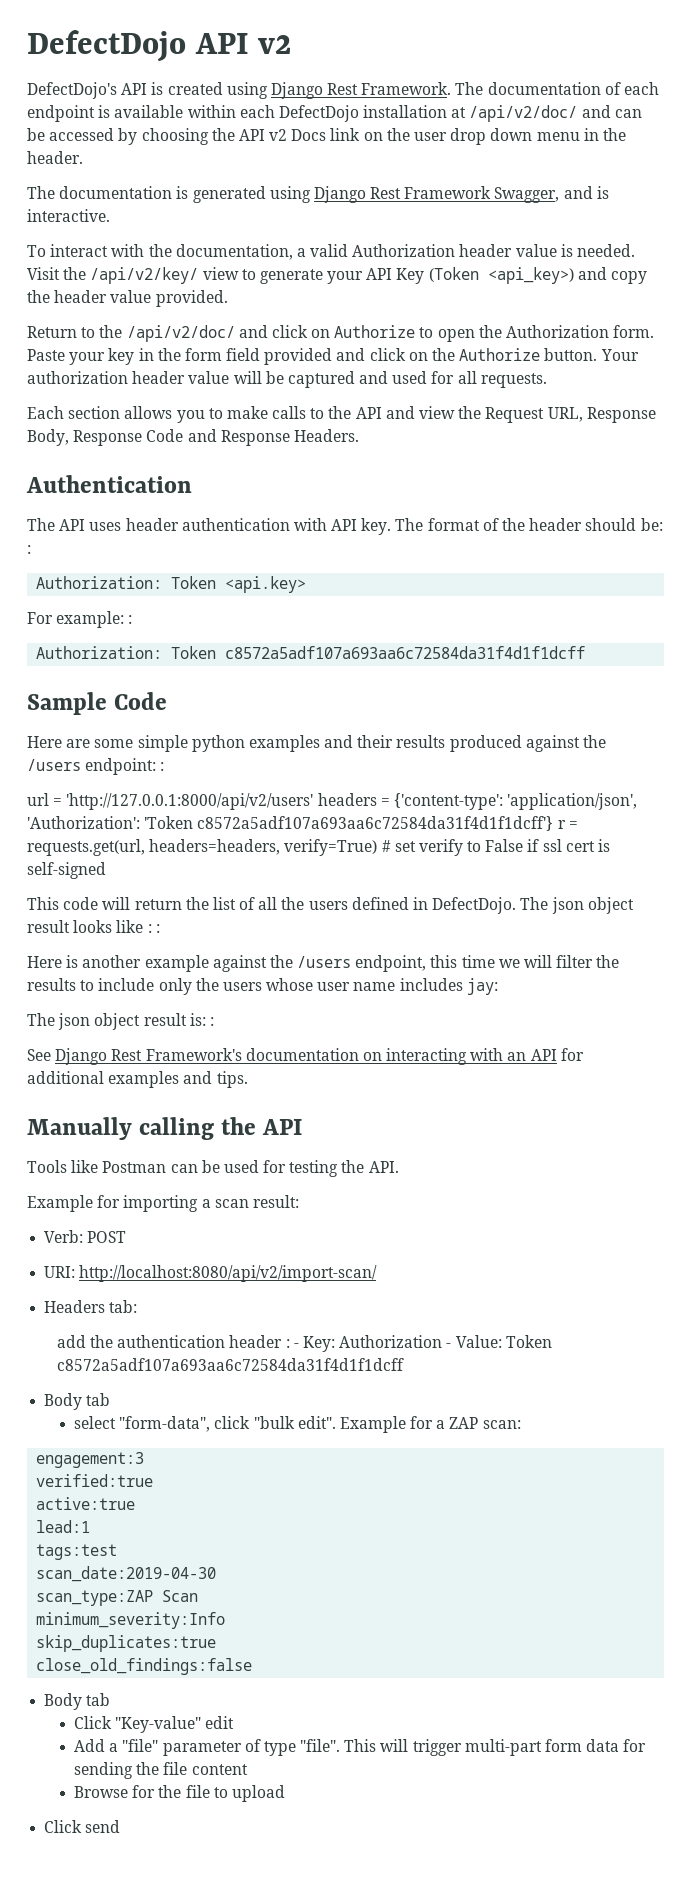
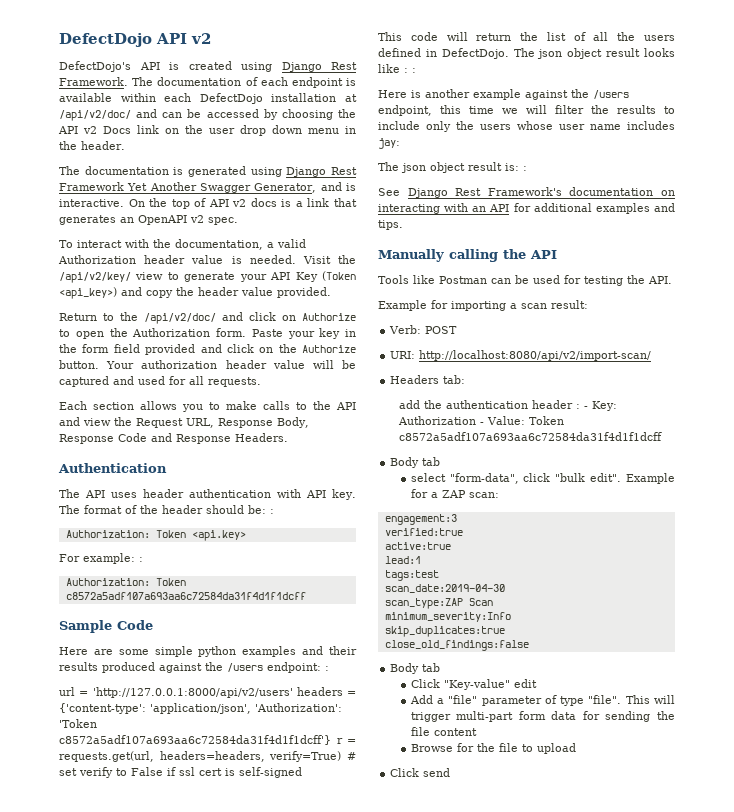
[494,187,560,203] Swagger, -> [127,182,317,193] Yet Another Swagger Generator,
(110, 215) none -> [128,198,357,209] [59,215,238,225] On the top of API v2 docs is a link that generates an OpenAPI v2 spec.

